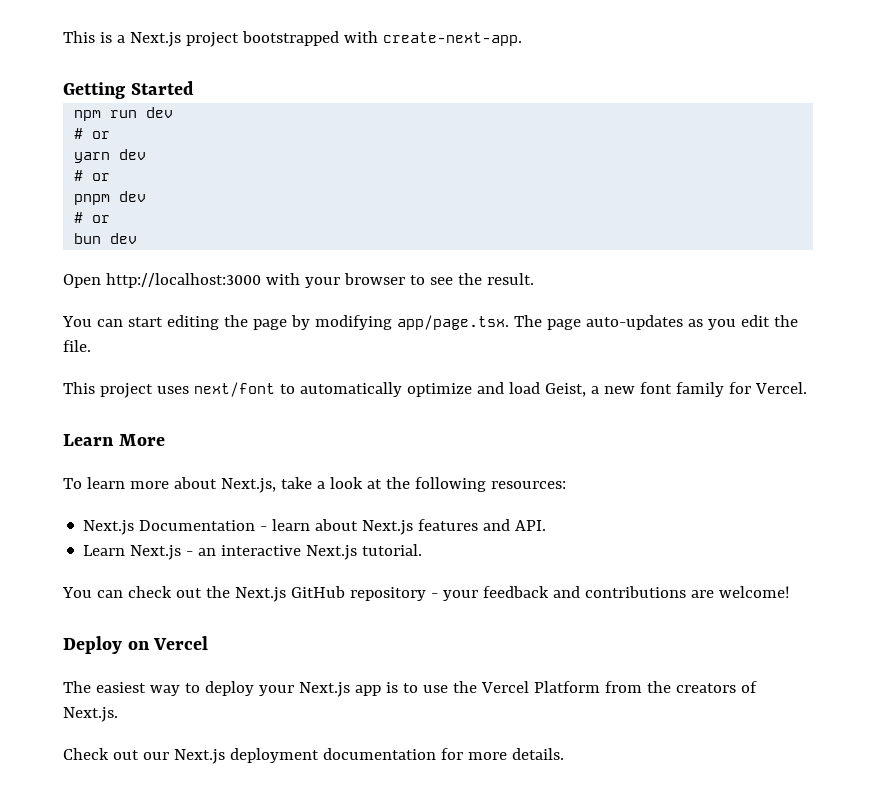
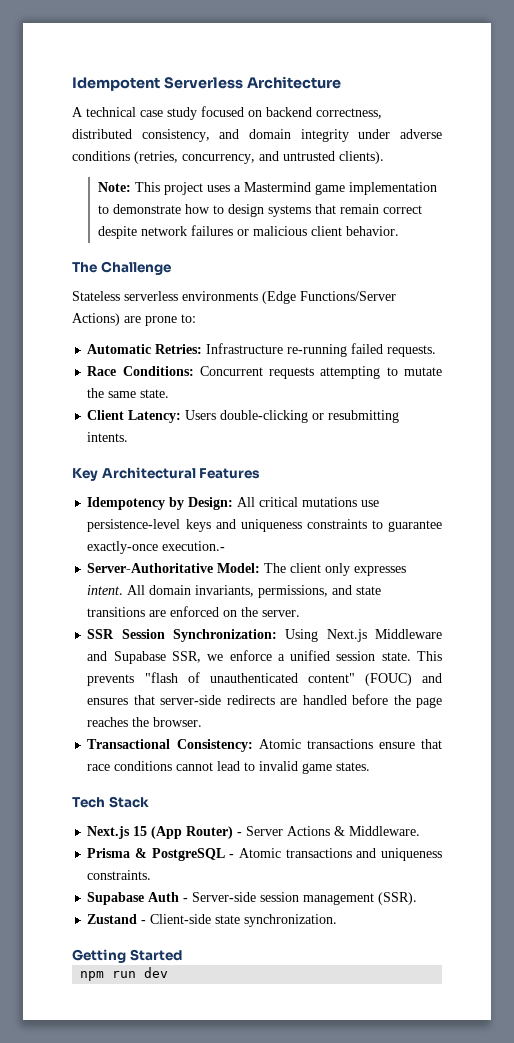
[63,31,522,47] This is a Next.js project bootstrapped with create-next-app. -> [72,76,341,91] [72,106,382,120] [72,129,442,142] [72,151,384,164] [97,182,437,195] [97,204,422,217] [97,225,399,239] [72,261,171,275] [72,291,396,304] [72,313,196,326] [87,343,437,357] [87,366,442,379] [87,388,170,398] [87,410,400,423] [87,432,129,442] [72,467,261,481] [87,497,380,510] [87,519,442,532] [87,541,226,554] [87,563,407,576] [87,585,382,598] [87,606,301,617] [87,629,442,642] [87,650,442,664] [87,672,443,686] [87,694,442,708] [87,717,203,727] [87,739,442,752] [87,761,371,774] [72,796,149,808] [87,826,421,839] [87,848,442,861] [87,870,152,880] [87,892,418,905] [87,914,338,927] Idempotent Serverless Architecture // A technical case study focused on backend correctness, distributed consistency, and domain integrity under adverse conditions (retries, concurrency, and untrusted clients). // Note: This project uses a Mastermind game implementation to demonstrate how to design systems that remain correct despite network failures or malicious client behavior. // The Challenge // Stateless serverless environments (Edge Functions/Server Actions) are prone to: // Automatic Retries: Infrastructure re-running failed requests. // Race Conditions: Concurrent requests attempting to mutate the same state. // Client Latency: Users double-clicking or resubmitting intents. // Key Architectural Features // Idempotency by Design: All critical mutations use persistence-level keys and uniqueness constraints to guarantee exactly-once execution.- // Server-Authoritative Model: The client only expresses intent. All domain invariants, permissions, and state transitions are enforced on the server. // SSR Session Synchronization: Using Next.js Middleware and Supabase SSR, we enforce a unified session state. This prevents "flash of unauthenticated content" (FOUC) and ensures that server-side redirects are handled before the page reaches the browser. // Transactional Consistency: Atomic transactions ensure that race conditions cannot lead to invalid game states. // Tech Stack // Next.js 15 (App Router) - Server Actions & Middleware. // Prisma & PostgreSQL - Atomic transactions and uniqueness constraints. // Supabase Auth - Server-side session management (SSR). // Zustand - Client-side state synchronization.
[74,128,111,139] [74,149,147,163] [74,170,111,181] [74,191,147,205] [74,212,111,223] [74,233,138,244] [63,273,534,288] [62,315,798,330] [63,340,91,352] [63,382,807,398] [63,434,165,446] [63,477,566,493] [83,519,547,535] [83,544,423,560] [62,586,790,602] [63,636,209,654] [63,681,757,697] [63,707,118,722] [63,748,564,764] // # or // yarn dev // # or // pnpm dev // # or // bun dev // Open http://localhost:3000 with your browser to see the result. // You can start editing the page by modifying app/page.tsx. The page auto-updates as you edit the file. // This project uses next/font to automatically optimize and load Geist, a new font family for Vercel. // Learn More // To learn more about Next.js, take a look at the following resources: // Next.js Documentation - learn about Next.js features and API. // Learn Next.js - an interactive Next.js tutorial. // You can check out the Next.js GitHub repository - your feedback and contributions are welcome! // Deploy on Vercel // The easiest way to deploy your Next.js app is to use the Vercel Platform from the creators of Next.js. // Check out our Next.js deployment documentation for more details. -> (169, 972) none

